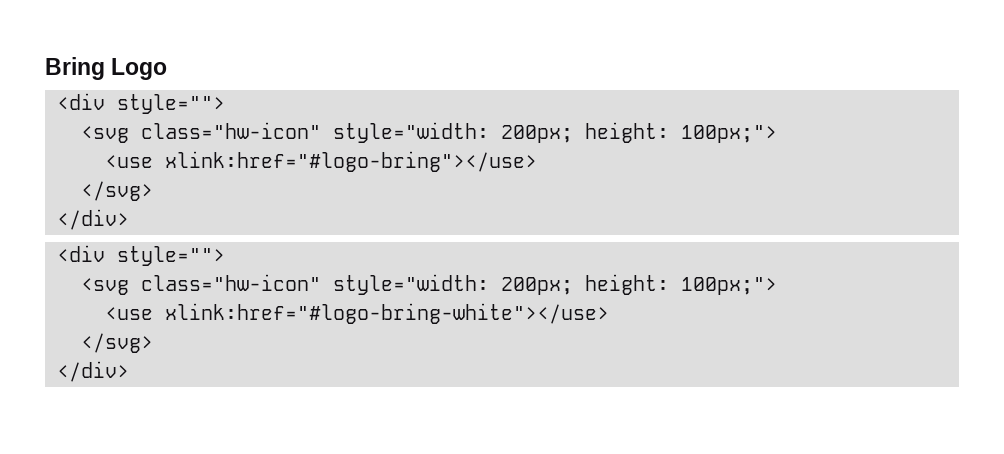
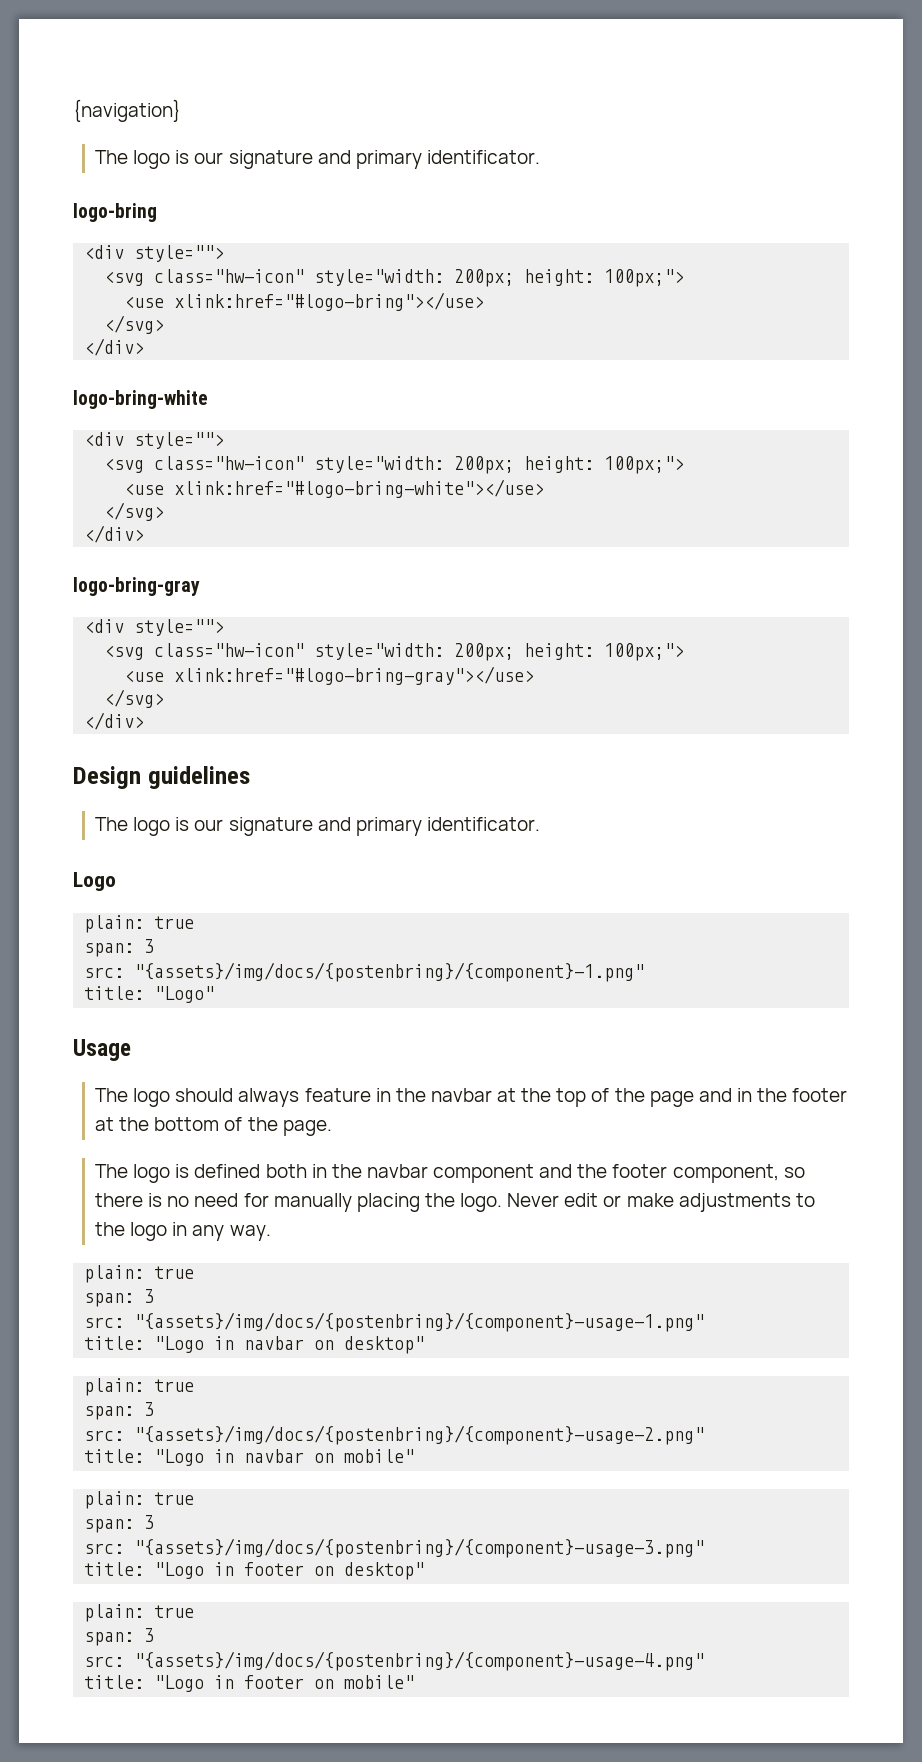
[45,57,168,80] Bring Logo -> [73,99,181,122] [95,150,540,169] [73,203,157,222] {navigation} // The logo is our signature and primary identificator. // logo-bring
(130, 219) none -> [73,390,208,409] // logo-bring-white
(130, 371) none -> [73,577,200,596] [84,619,225,636] [104,643,685,661] [124,666,535,685] [104,689,165,708] [84,712,145,730] [73,766,250,789] [95,817,540,836] [73,872,116,891] [84,915,195,933] [84,939,155,957] [84,962,645,982] [84,986,215,1003] [73,1039,131,1061] [95,1088,848,1107] [95,1117,332,1136] [95,1164,805,1183] [95,1193,815,1212] [95,1222,271,1241] [84,1265,195,1283] [84,1289,155,1307] [84,1312,705,1332] [84,1336,425,1354] [84,1378,195,1396] [84,1402,155,1420] [84,1425,705,1445] [84,1449,415,1466] [84,1491,195,1509] [84,1515,155,1533] [84,1538,705,1558] [84,1562,425,1580] [84,1604,195,1622] [84,1628,155,1646] [84,1651,705,1671] [84,1675,415,1692] // logo-bring-gray // <div style=""> // <svg class="hw-icon" style="width: 200px; height: 100px;"> // <use xlink:href="#logo-bring-gray"></use> // </svg> // </div> // Design guidelines // The logo is our signature and primary identificator. // Logo // plain: true // span: 3 // src: "{assets}/img/docs/{postenbring}/{component}-1.png" // title: "Logo" // Usage // The logo should always feature in the navbar at the top of the page and in the footer at the bottom of the page. // The logo is defined both in the navbar component and the footer component, so there is no need for manually placing the logo. Never edit or make adjustments to the logo in any way. // plain: true // span: 3 // src: "{assets}/img/docs/{postenbring}/{component}-usage-1.png" // title: "Logo in navbar on desktop" // plain: true // span: 3 // src: "{assets}/img/docs/{postenbring}/{component}-usage-2.png" // title: "Logo in navbar on mobile" // plain: true // span: 3 // src: "{assets}/img/docs/{postenbring}/{component}-usage-3.png" // title: "Logo in footer on desktop" // plain: true // span: 3 // src: "{assets}/img/docs/{postenbring}/{component}-usage-4.png" // title: "Logo in footer on mobile"

